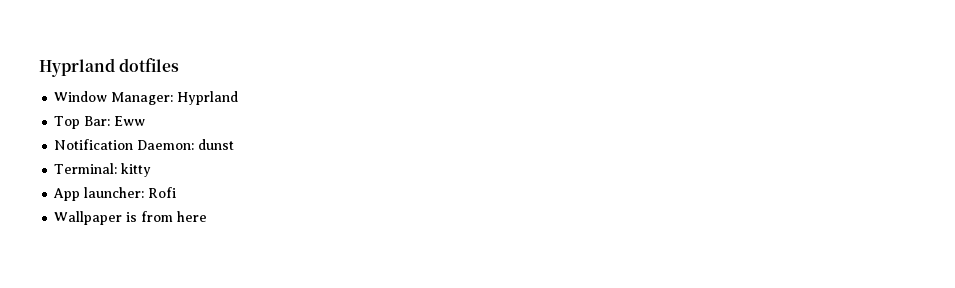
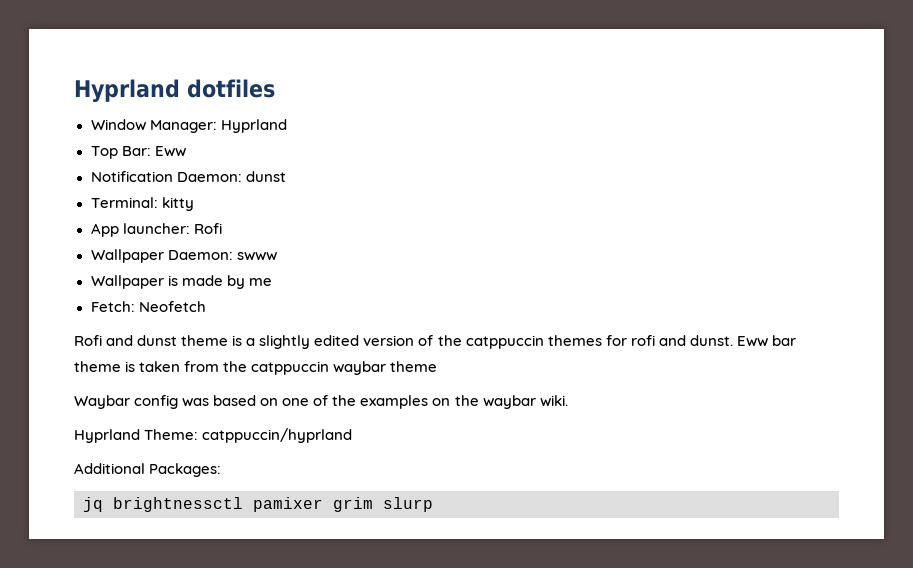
(177, 192) none -> [90,249,277,263] // Wallpaper Daemon: swww
[141,211,208,222] from here -> [181,275,272,289] [90,301,206,312] [74,335,796,349] [74,361,438,375] [74,395,568,409] [74,428,353,443] [74,463,222,477] [83,497,433,512] made by me // Fetch: Neofetch // Rofi and dunst theme is a slightly edited version of the catppuccin themes for rofi and dunst. Eww bar theme is taken from the catppuccin waybar theme // Waybar config was based on one of the examples on the waybar wiki. // Hyprland Theme: catppuccin/hyprland // Additional Packages: // jq brightnessctl pamixer grim slurp

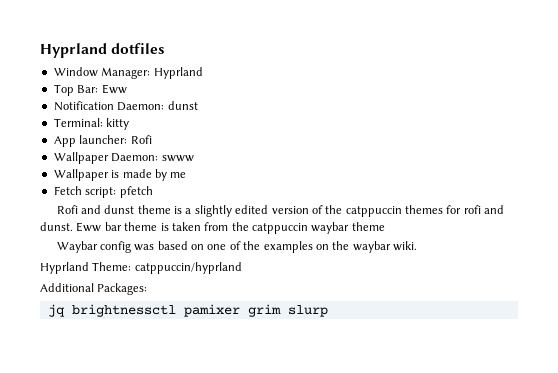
[90,301,206,312] Fetch: Neofetch -> [53,186,153,198] Fetch script: pfetch

